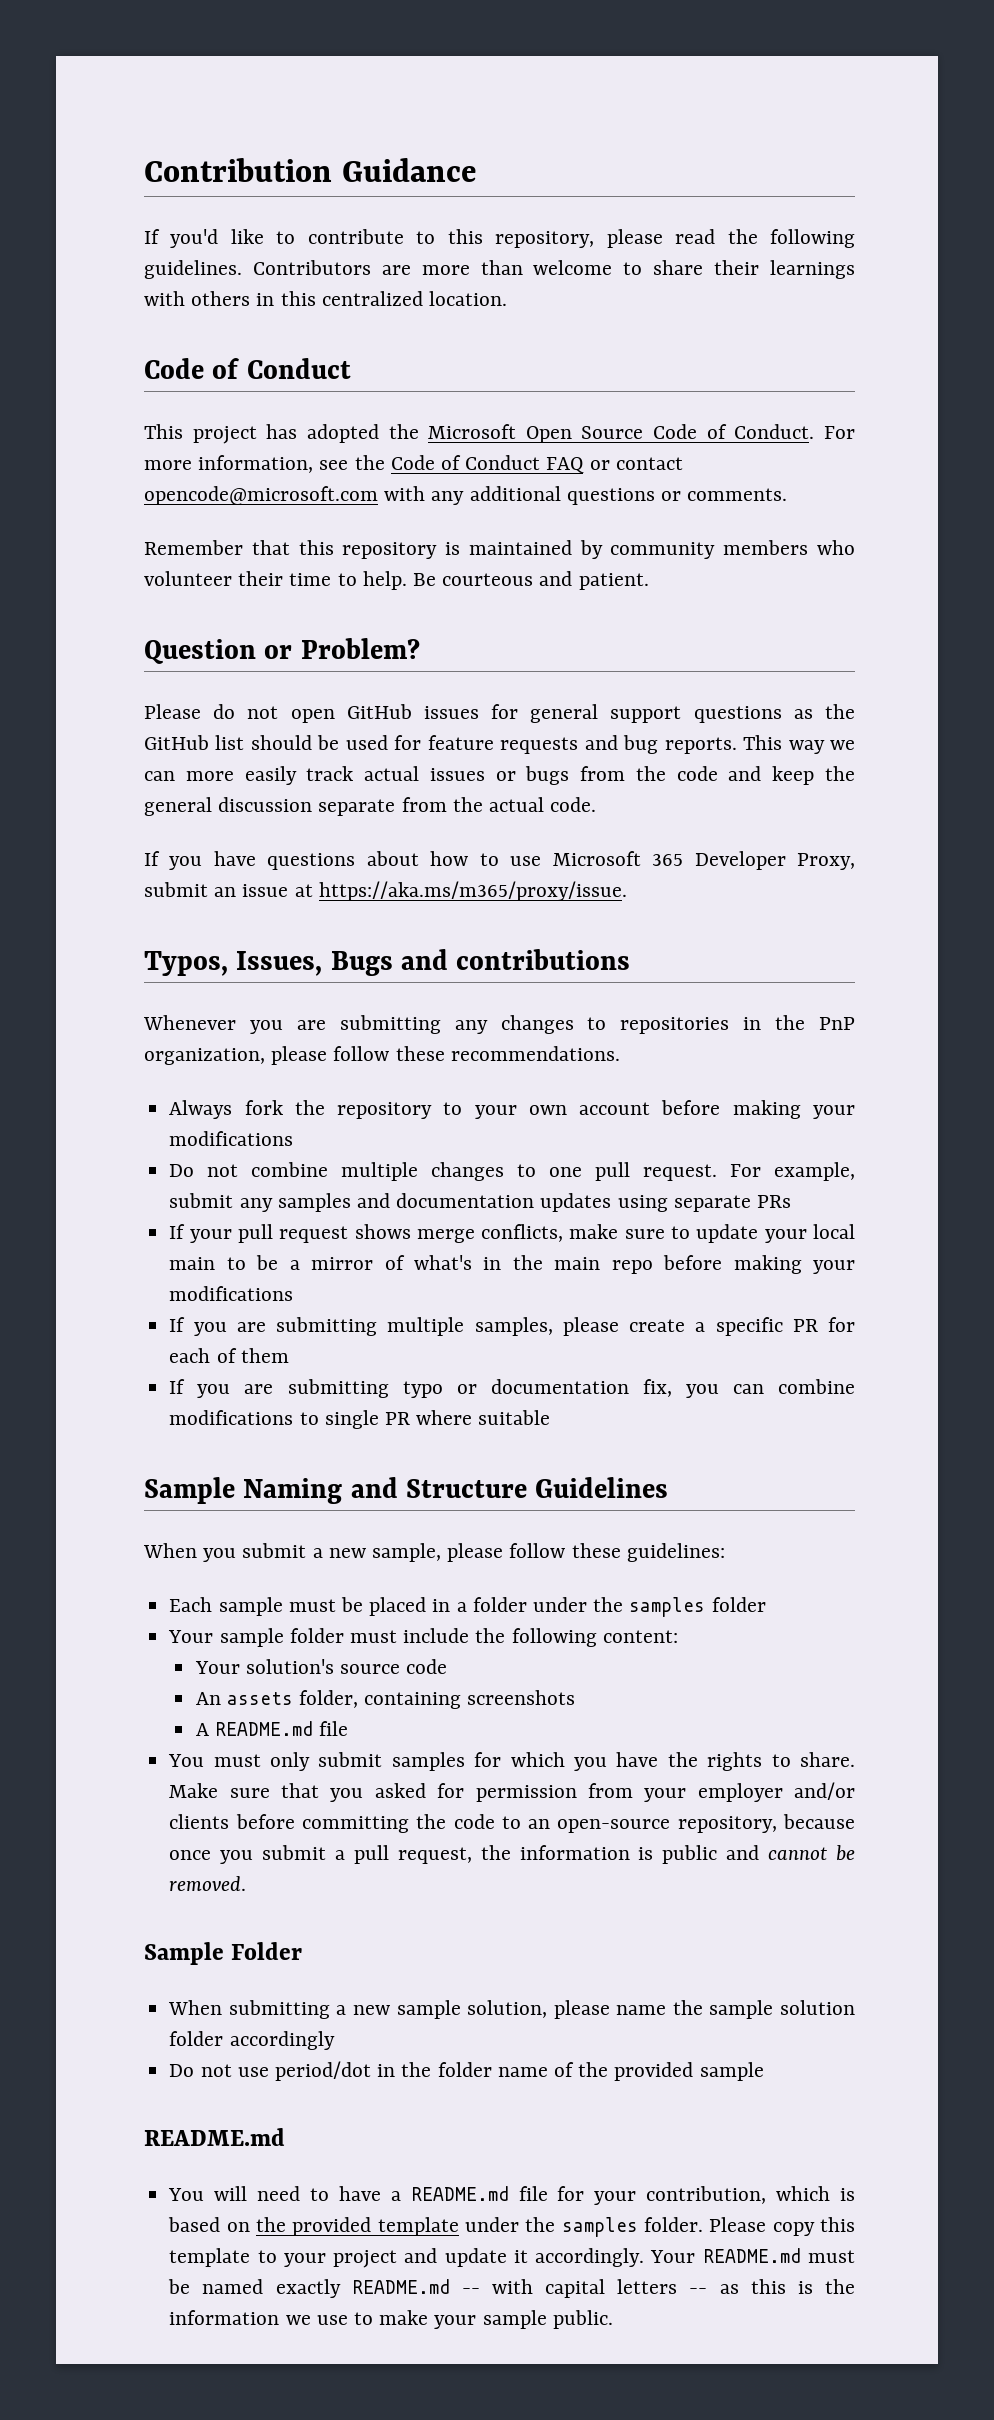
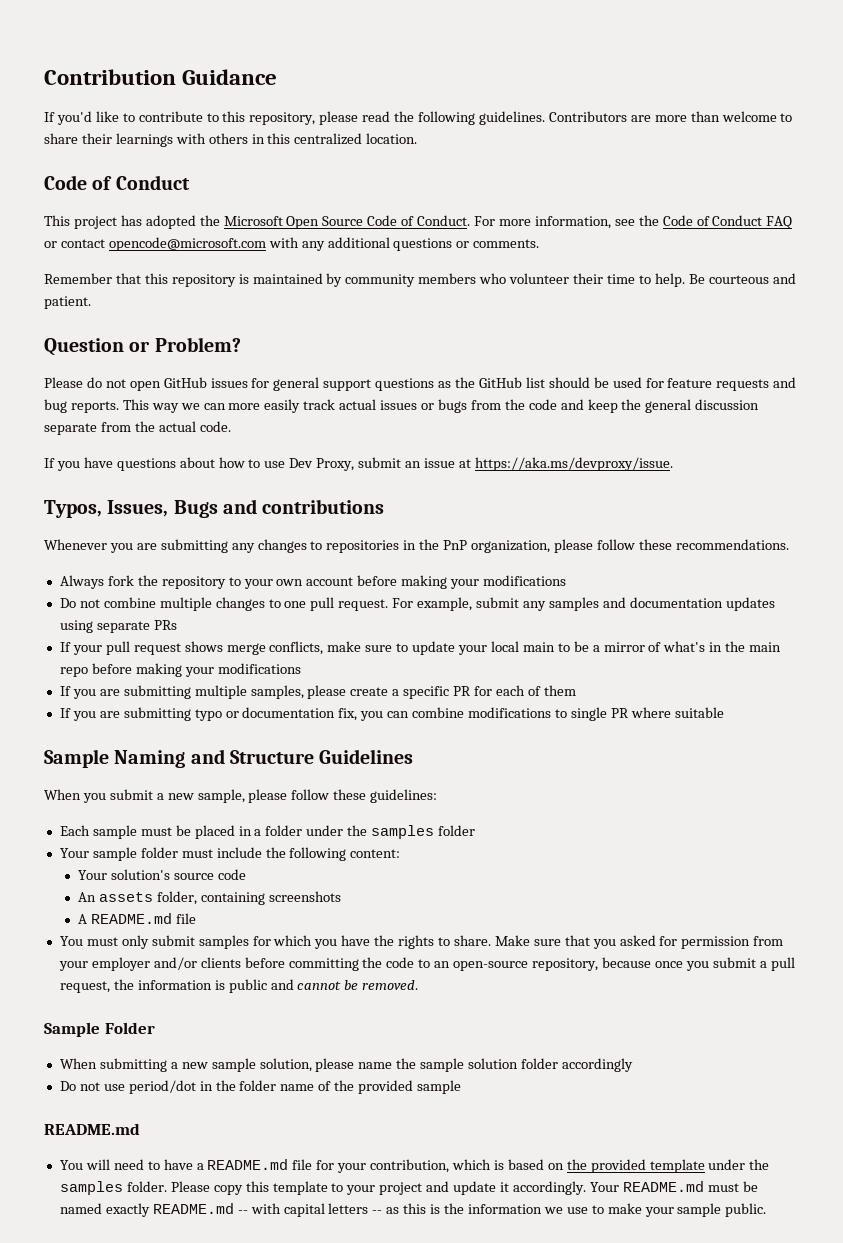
[552,851,786,870] Microsoft 365 Developer -> [289,458,314,468] Dev
[318,881,627,901] https://aka.ms/m365/proxy/issue. -> [474,457,673,471] https://aka.ms/devproxy/issue.

